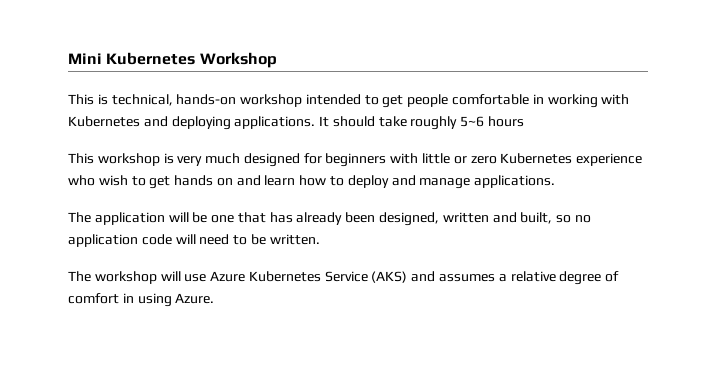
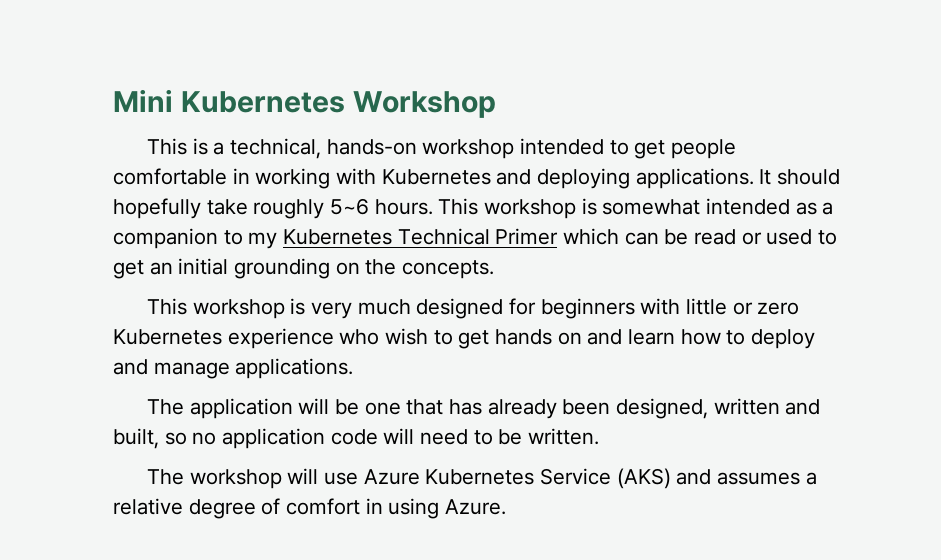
(108, 99) none -> [213,142,225,155] a
(375, 121) none -> [113,198,201,219] hopefully
[488,116,525,127] hours -> [374,198,834,219] [113,228,838,249] [113,258,495,279] hours. This workshop is somewhat intended as a companion to my Kubernetes Technical Primer which can be read or used to get an initial grounding on the concepts.

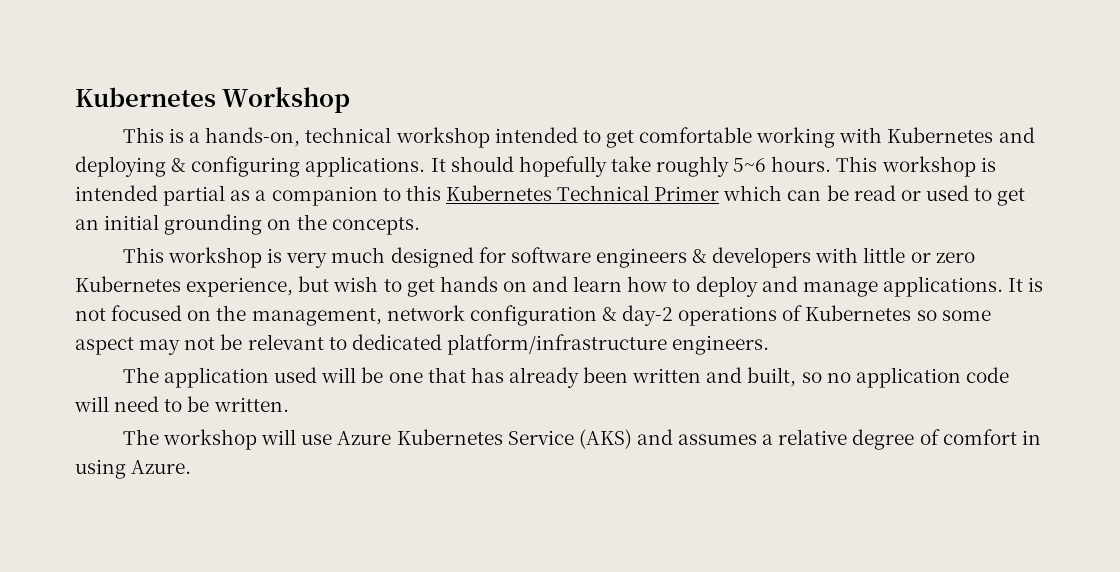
[113,89,173,112] Mini -> (75, 97) none
[230,138,417,159] technical, hands-on -> [205,127,392,147] hands-on, technical
[671,139,737,159] [113,168,250,185] people comfortable in -> [639,127,753,143] comfortable
(631, 178) none -> [171,156,301,177] & configuring
[602,198,791,215] somewhat intended -> [75,185,226,206] intended partial
[248,232,278,249] my -> [405,185,441,201] this
[540,298,635,319] beginners -> [510,247,812,268] software engineers & developers
[227,328,380,349] experience who -> [186,276,330,297] experience, but
(354, 368) none -> [1008,277,1044,292] [75,305,991,326] [75,334,770,355] It is not focused on the management, network configuration & day-2 operations of Kubernetes so some aspect may not be relevant to dedicated platform/infrastructure engineers.
(293, 408) none -> [274,367,318,383] used
[616,398,709,419] designed, -> (629, 375) none

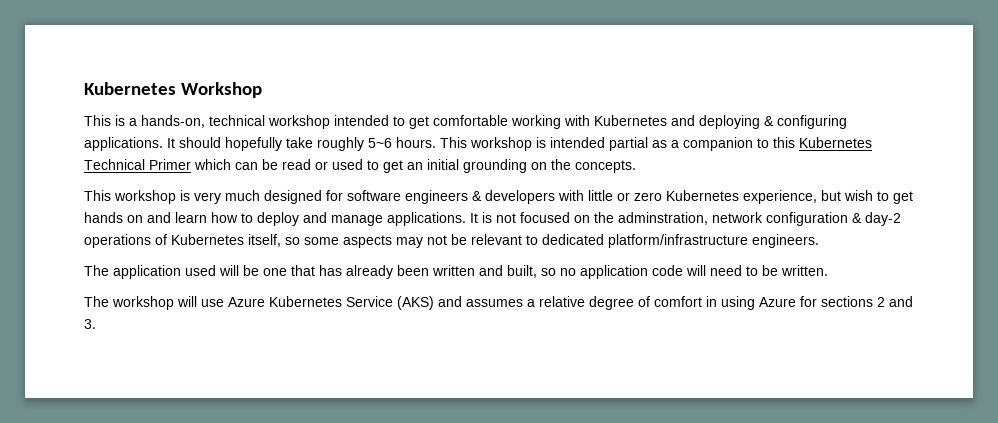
[251,308,382,326] management, -> [618,212,708,225] adminstration,
(912, 313) none -> [248,234,281,247] itself,
[75,337,134,355] aspect -> [343,235,392,248] aspects
[131,460,192,474] Azure. -> [759,296,913,307] [84,319,96,329] Azure for sections 2 and 3.

